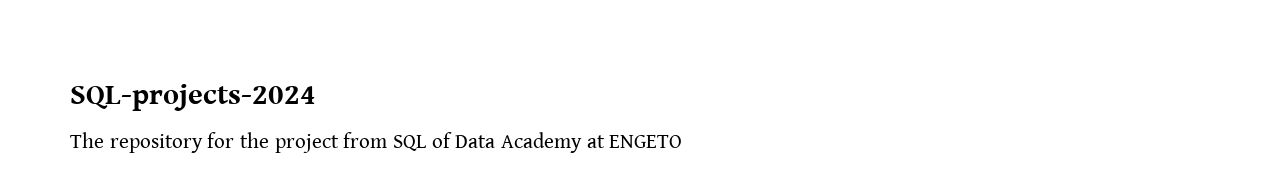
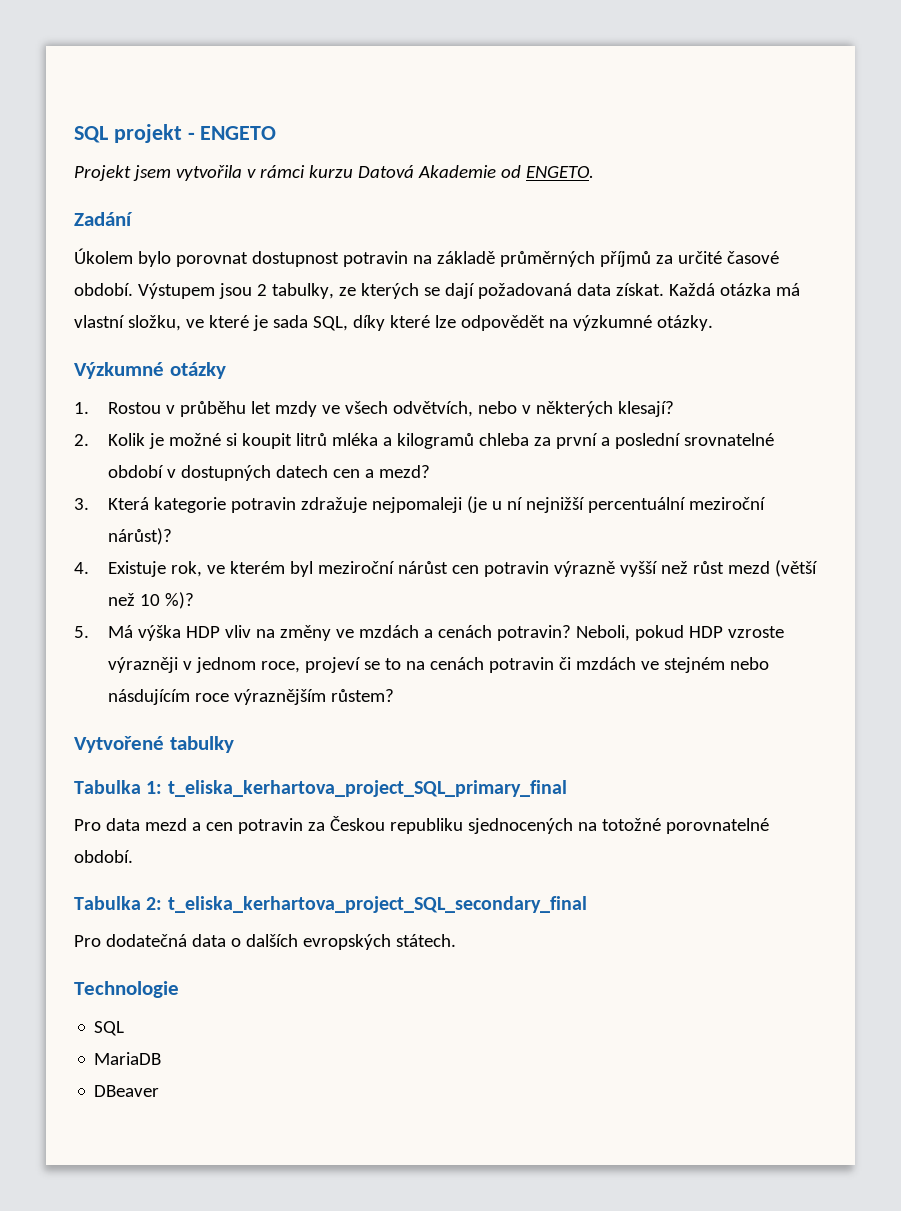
[70,84,316,111] [70,132,683,153] SQL-projects-2024 // The repository for the project from SQL of Data Academy at ENGETO -> [74,124,277,143] [74,165,594,181] [74,212,133,226] [74,248,779,267] [74,283,800,299] [74,315,713,331] [74,362,226,379] [74,401,675,417] [74,433,775,449] [108,465,431,481] [74,496,767,513] [108,528,173,545] [74,560,819,577] [108,592,195,609] [74,625,785,641] [108,657,770,673] [108,689,395,705] [74,736,234,753] [74,780,567,797] [74,816,769,834] [74,850,133,863] [74,896,587,913] [74,934,456,950] [74,981,179,998] [94,1021,125,1036] [94,1052,162,1065] [94,1085,160,1097] SQL projekt - ENGETO // Projekt jsem vytvořila v rámci kurzu Datová Akademie od ENGETO. // Zadání // Úkolem bylo porovnat dostupnost potravin na základě průměrných příjmů za určité časové období. Výstupem jsou 2 tabulky, ze kterých se dají požadovaná data získat. Každá otázka má vlastní složku, ve které je sada SQL, díky které lze odpovědět na výzkumné otázky. // Výzkumné otázky // 1. Rostou v průběhu let mzdy ve všech odvětvích, nebo v některých klesají? // 2. Kolik je možné si koupit litrů mléka a kilogramů chleba za první a poslední srovnatelné období v dostupných datech cen a mezd? // 3. Která kategorie potravin zdražuje nejpomaleji (je u ní nejnižší percentuální meziroční nárůst)? // 4. Existuje rok, ve kterém byl meziroční nárůst cen potravin výrazně vyšší než růst mezd (větší než 10 %)? // 5. Má výška HDP vliv na změny ve mzdách a cenách potravin? Neboli, pokud HDP vzroste výrazněji v jednom roce, projeví se to na cenách potravin či mzdách ve stejném nebo násdujícím roce výraznějším růstem? // Vytvořené tabulky // Tabulka 1: t_eliska_kerhartova_project_SQL_primary_final // Pro data mezd a cen potravin za Českou republiku sjednocených na totožné porovnatelné období. // Tabulka 2: t_eliska_kerhartova_project_SQL_secondary_final // Pro dodatečná data o dalších evropských státech. // Technologie // SQL // MariaDB // DBeaver

